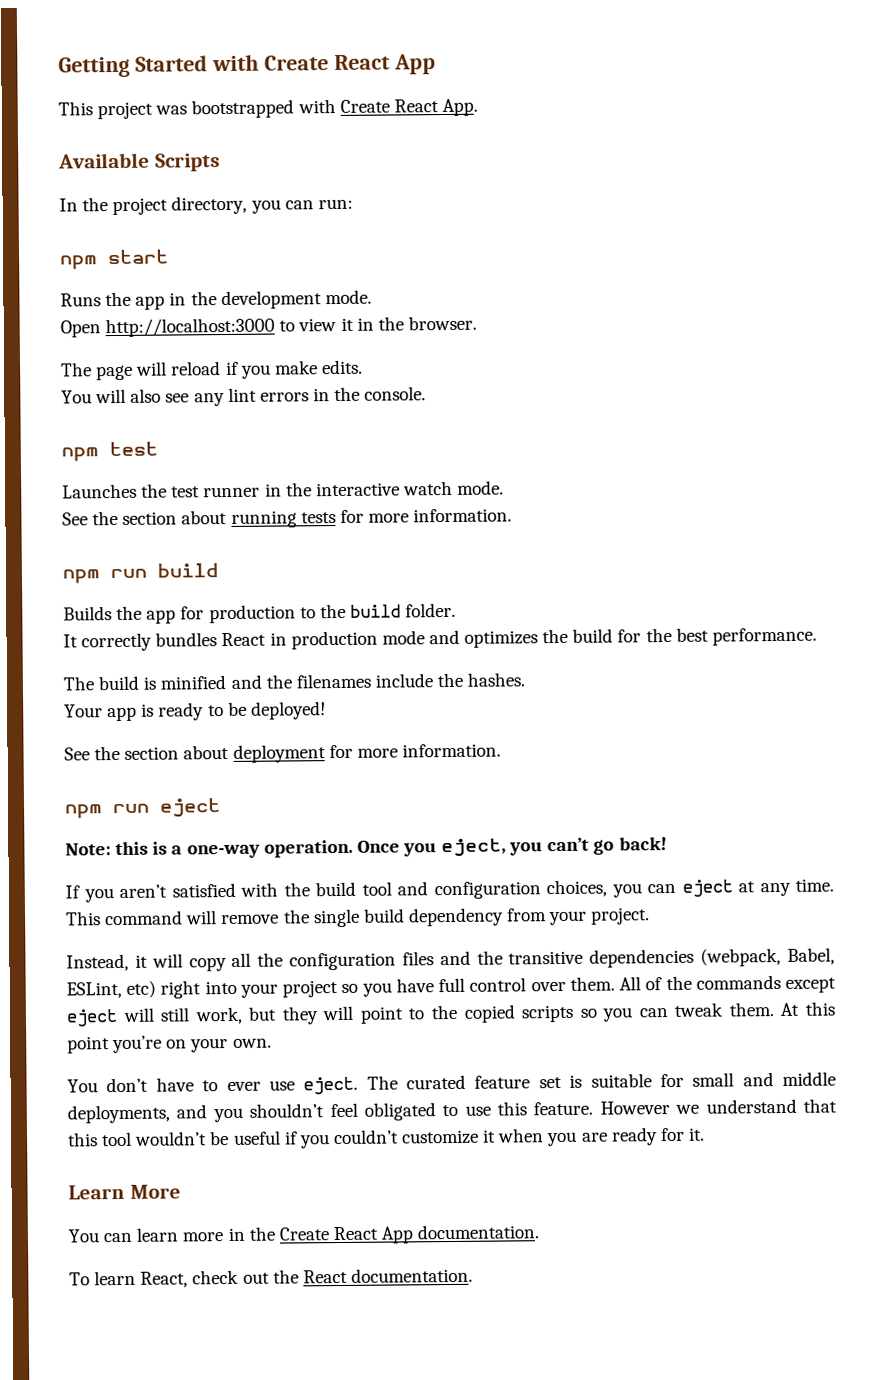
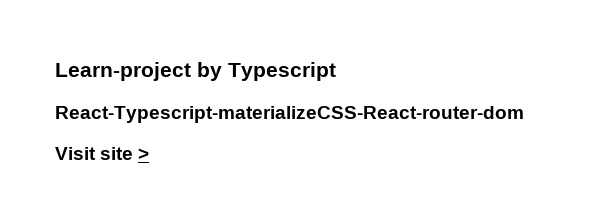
[58,54,436,78] [58,98,478,120] [58,152,220,172] [59,195,353,216] [60,249,169,270] [60,289,372,310] [60,315,477,338] [61,359,363,381] [61,386,427,407] [61,441,158,462] [62,480,505,499] [62,508,513,528] [62,563,218,584] [63,602,457,624] [63,627,817,652] [63,672,526,691] [64,701,326,722] [64,743,501,763] [65,798,221,819] [65,837,667,859] [65,878,834,903] [65,907,651,928] [66,947,835,972] [66,974,837,999] [66,1001,835,1027] [67,1035,272,1054] [67,1071,836,1095] [67,1098,837,1124] [67,1127,705,1149] [68,1184,181,1200] [68,1224,540,1244] [69,1267,473,1288] Getting Started with Create React App // This project was bootstrapped with Create React App. // Available Scripts // In the project directory, you can run: // npm start // Runs the app in the development mode. // Open http://localhost:3000 to view it in the browser. // The page will reload if you make edits. // You will also see any lint errors in the console. // npm test // Launches the test runner in the interactive watch mode. // See the section about running tests for more information. // npm run build // Builds the app for production to the build folder. // It correctly bundles React in production mode and optimizes the build for the best performance. // The build is minified and the filenames include the hashes. // Your app is ready to be deployed! // See the section about deployment for more information. // npm run eject // Note: this is a one-way operation. Once you eject, you can’t go back! // If you aren’t satisfied with the build tool and configuration choices, you can eject at any time. This command will remove the single build dependency from your project. // Instead, it will copy all the configuration files and the transitive dependencies (webpack, Babel, ESLint, etc) right into your project so you have full control over them. All of the commands except eject will still work, but they will point to the copied scripts so you can tweak them. At this point you’re on your own. // You don’t have to ever use eject. The curated feature set is suitable for small and middle deployments, and you shouldn’t feel obligated to use this feature. However we understand that this tool wouldn’t be useful if you couldn’t customize it when you are ready for it. // Learn More // You can learn more in the Create React App documentation. // To learn React, check out the React documentation. -> [55,62,336,81] [55,106,524,123] [55,147,150,160] Learn-project by Typescript // React-Typescript-materializeCSS-React-router-dom // Visit site >

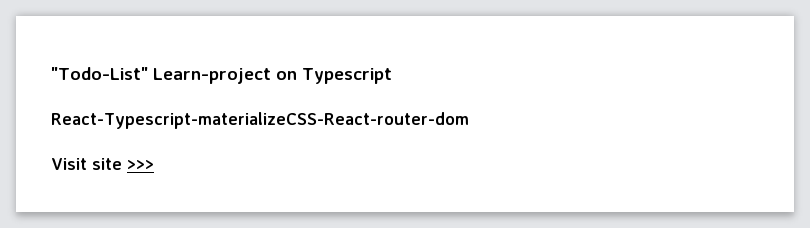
[55,62,222,81] Learn-project by -> [51,67,297,84] "Todo-List" Learn-project on
[138,148,150,160] > -> [127,160,154,170] >>>

